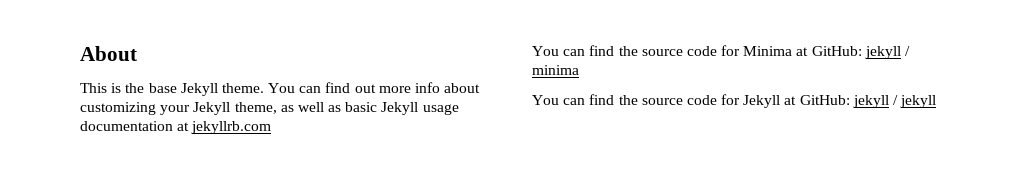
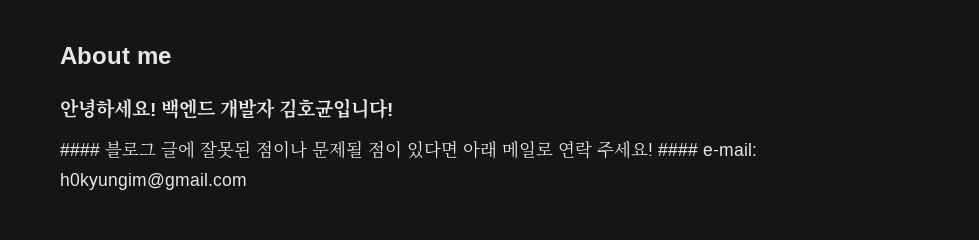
[80,82,481,96] [80,102,459,115] [80,121,272,134] [532,45,911,59] [532,65,579,75] [532,94,937,108] // This is the base Jekyll theme. You can find out more info about customizing your Jekyll theme, as well as basic Jekyll usage documentation at jekyllrb.com // You can find the source code for Minima at GitHub: jekyll / minima // You can find the source code for Jekyll at GitHub: jekyll / jekyll -> [137,51,171,64] [60,98,394,119] [60,140,757,159] [60,173,247,190] me // 안녕하세요! 백엔드 개발자 김호균입니다! // #### 블로그 글에 잘못된 점이나 문제될 점이 있다면 아래 메일로 연락 주세요! #### e-mail: h0kyungim@gmail.com

